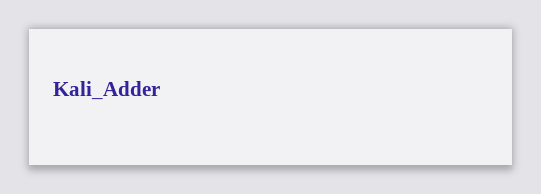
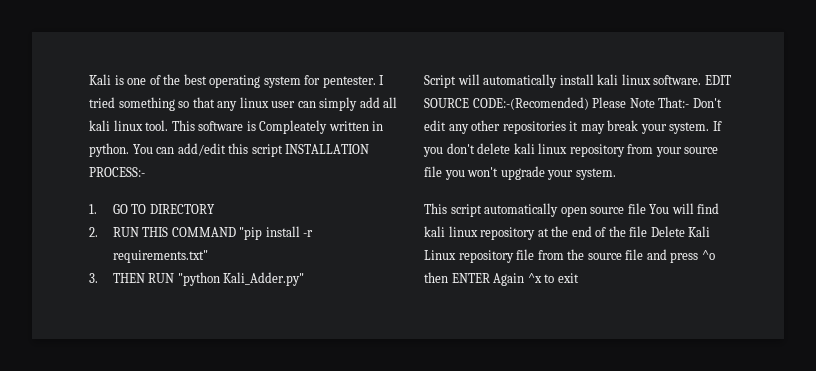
[53,81,160,100] Kali_Adder -> [89,74,385,88] [89,97,398,111] [89,120,384,134] [89,143,370,157] [89,167,145,177] [89,204,215,214] [89,226,314,240] [112,250,208,263] [89,272,305,286] [424,74,731,88] [424,97,722,110] [424,120,722,134] [423,143,719,157] [424,166,616,180] [424,203,720,217] [424,226,711,240] [424,249,715,263] [424,272,579,286] Kali is one of the best operating system for pentester. I tried something so that any linux user can simply add all kali linux tool. This software is Compleately written in python. You can add/edit this script INSTALLATION PROCESS:- // 1. GO TO DIRECTORY // 2. RUN THIS COMMAND "pip install -r requirements.txt" // 3. THEN RUN "python Kali_Adder.py" // Script will automatically install kali linux software. EDIT SOURCE CODE:-(Recomended) Please Note That:- Don't edit any other repositories it may break your system. If you don't delete kali linux repository from your source file you won't upgrade your system. // This script automatically open source file You will find kali linux repository at the end of the file Delete Kali Linux repository file from the source file and press ^o then ENTER Again ^x to exit

